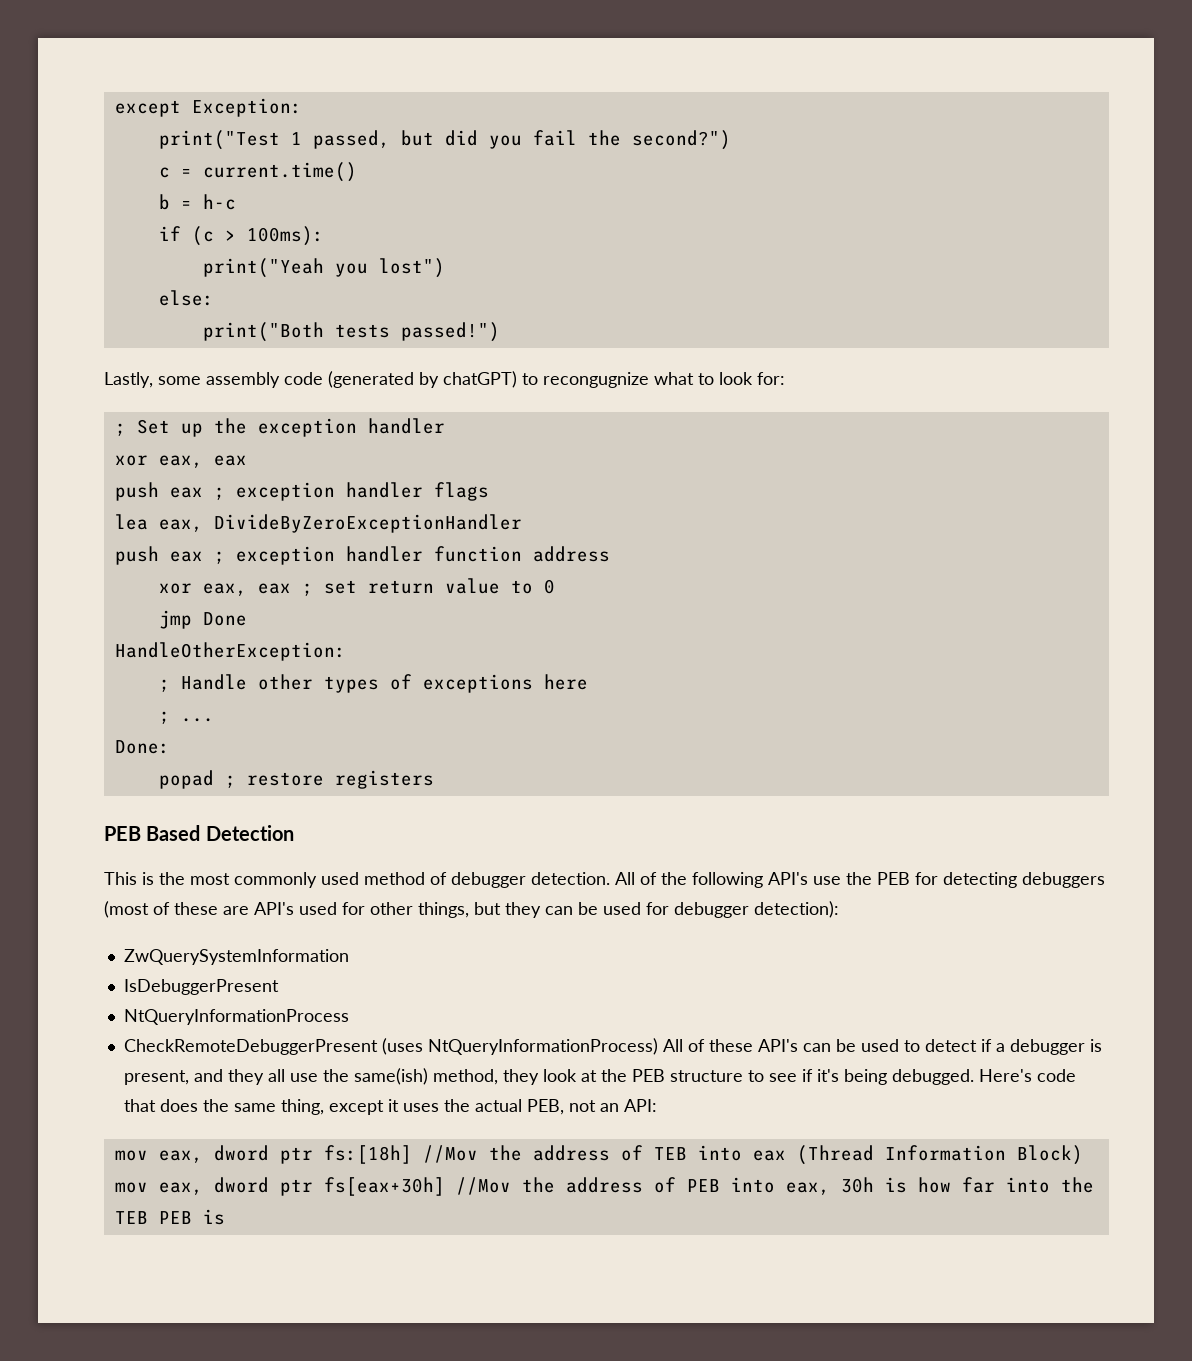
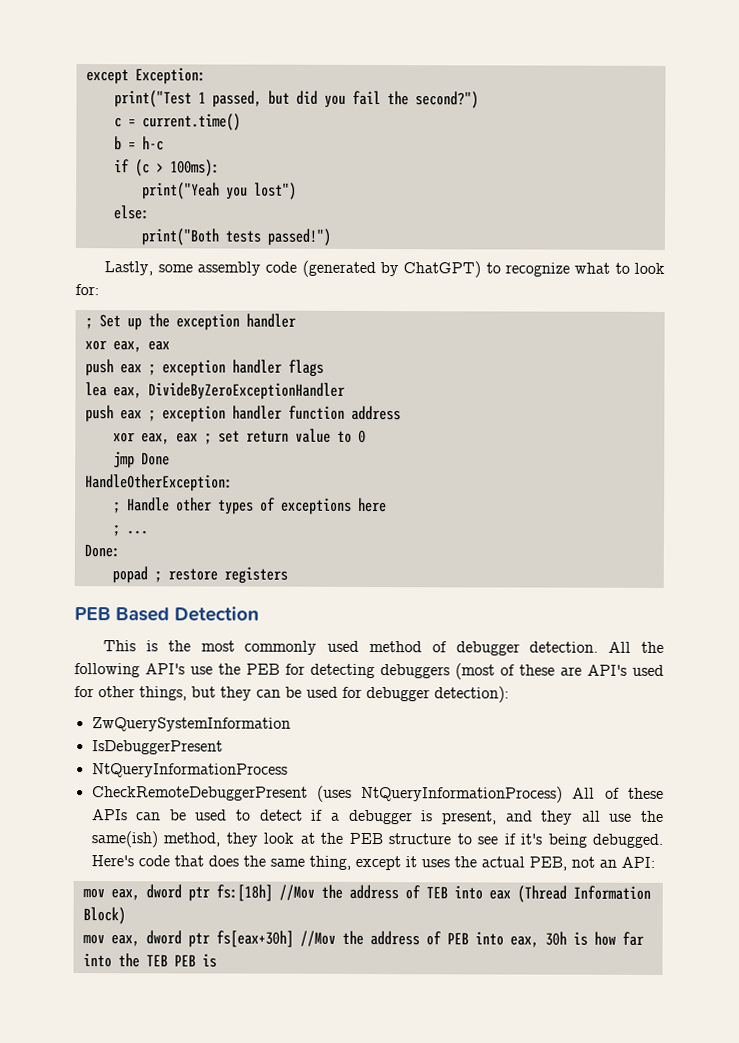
[443,371,649,388] chatGPT) to recongugnize -> [403,261,570,278] ChatGPT) to recognize
[640,872,657,885] of -> (632, 647) none
[757,1039,798,1052] API's -> [91,809,128,821] APIs

